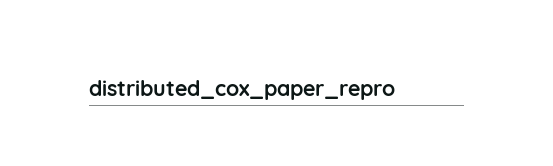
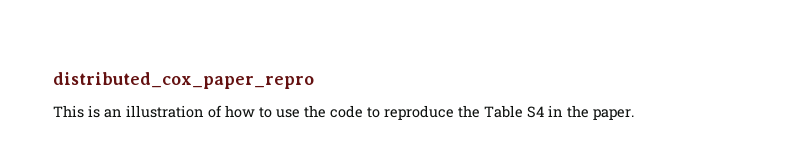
(395, 90) none -> [53,105,634,120] // This is an illustration of how to use the code to reproduce the Table S4 in the paper.

